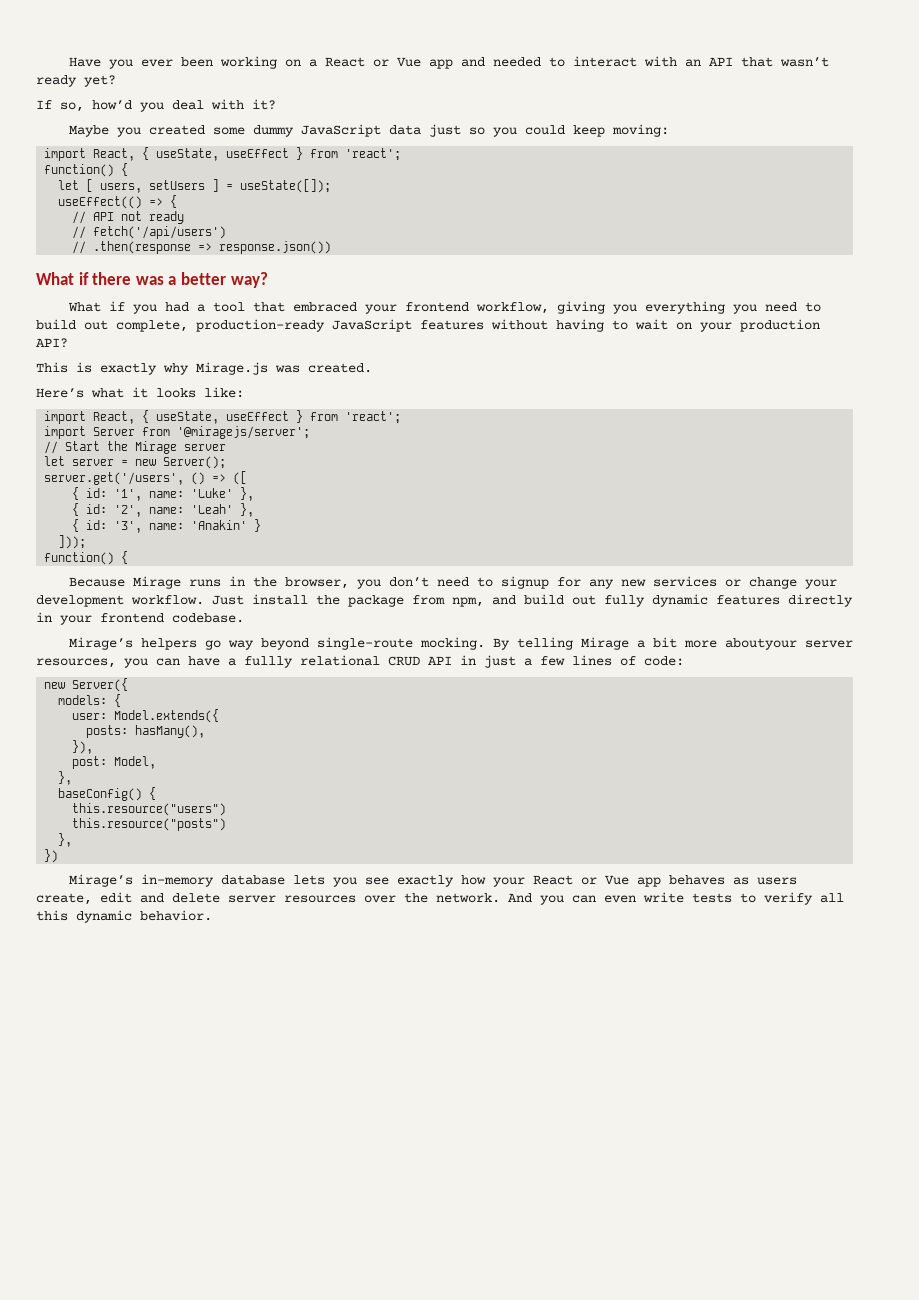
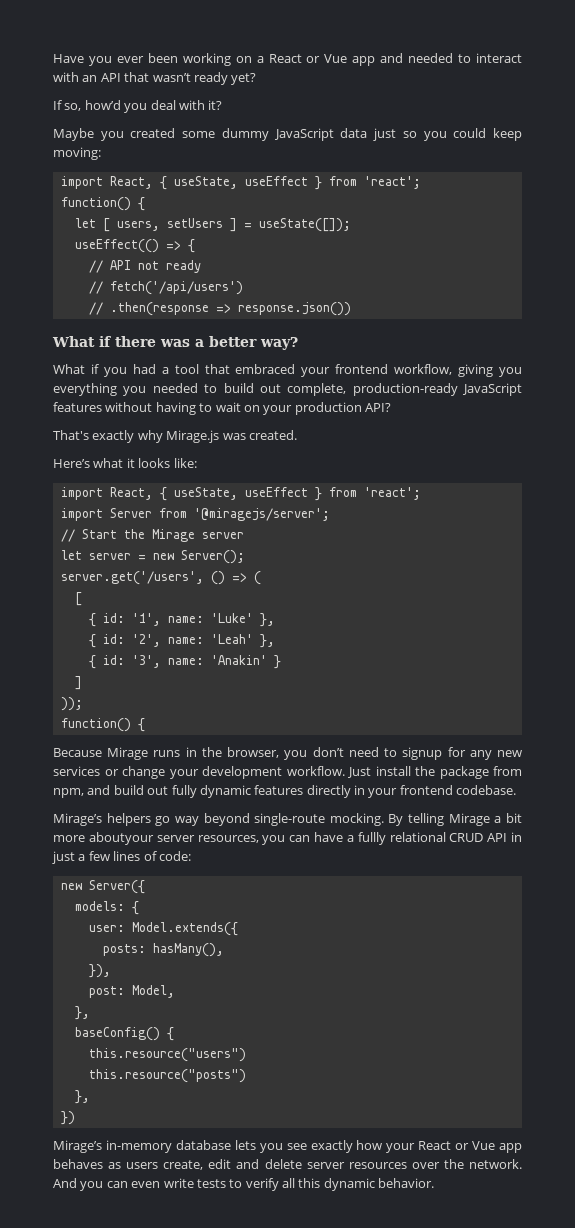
[764,302,797,312] need -> [152,383,198,393] needed
[36,362,92,373] This is -> [53,430,89,440] That's
[233,471,248,485] ([ -> [253,571,261,585] [74,592,82,606] ( // [
[58,535,87,549] ])); -> [74,676,82,690] [60,697,83,711] ] // ));

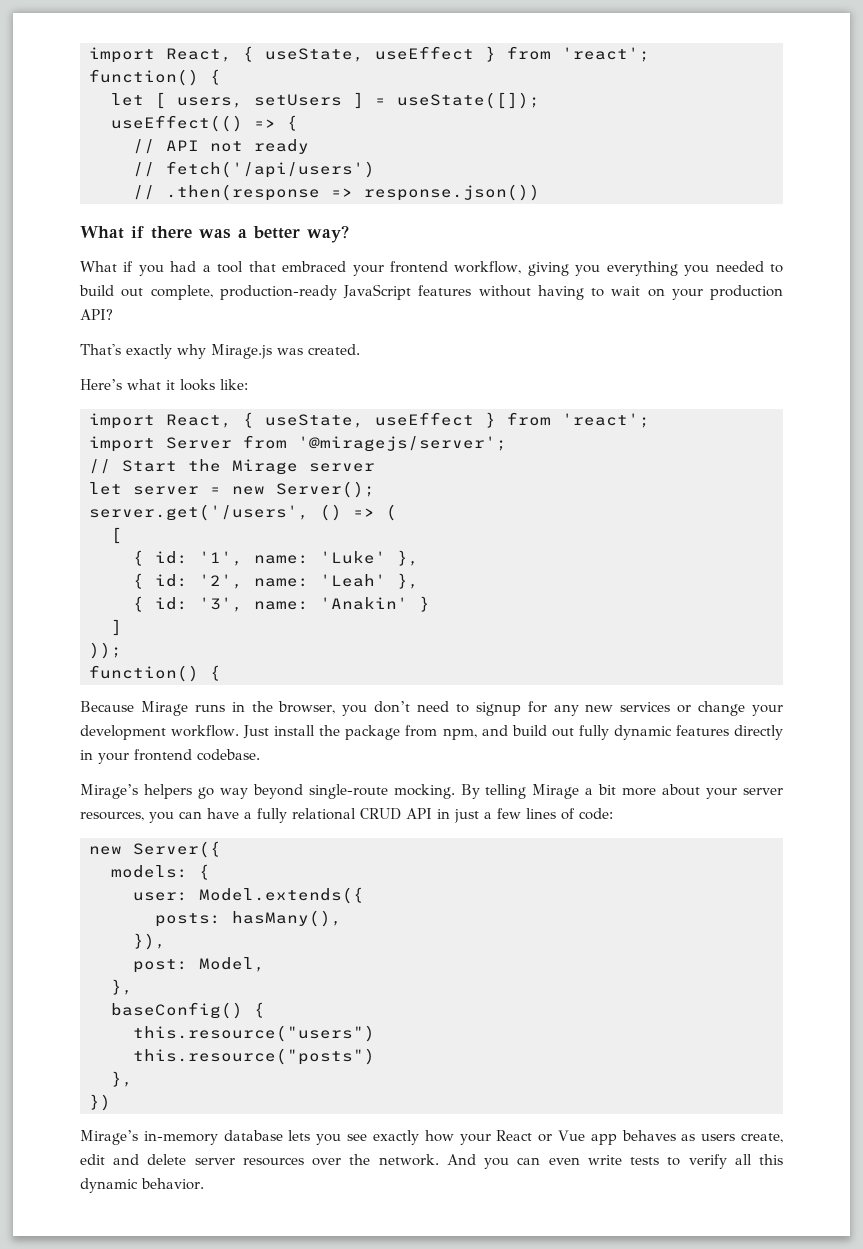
[53,53,522,66] [53,72,257,85] [53,100,223,113] [53,128,523,141] [53,147,101,160] Have you ever been working on a React or Vue app and needed to interact with an API that wasn’t ready yet? // If so, how’d you deal with it? // Maybe you created some dummy JavaScript data just so you could keep moving: // -> (89, 55) none
[88,832,154,845] aboutyour -> [662,784,738,799] about your
[357,832,386,845] fullly -> [257,808,287,823] fully

